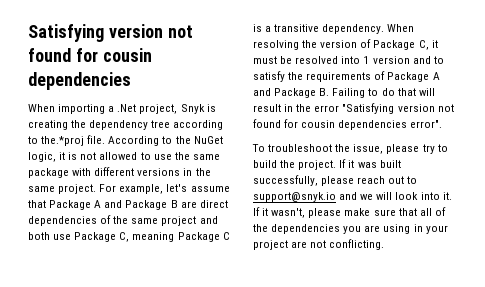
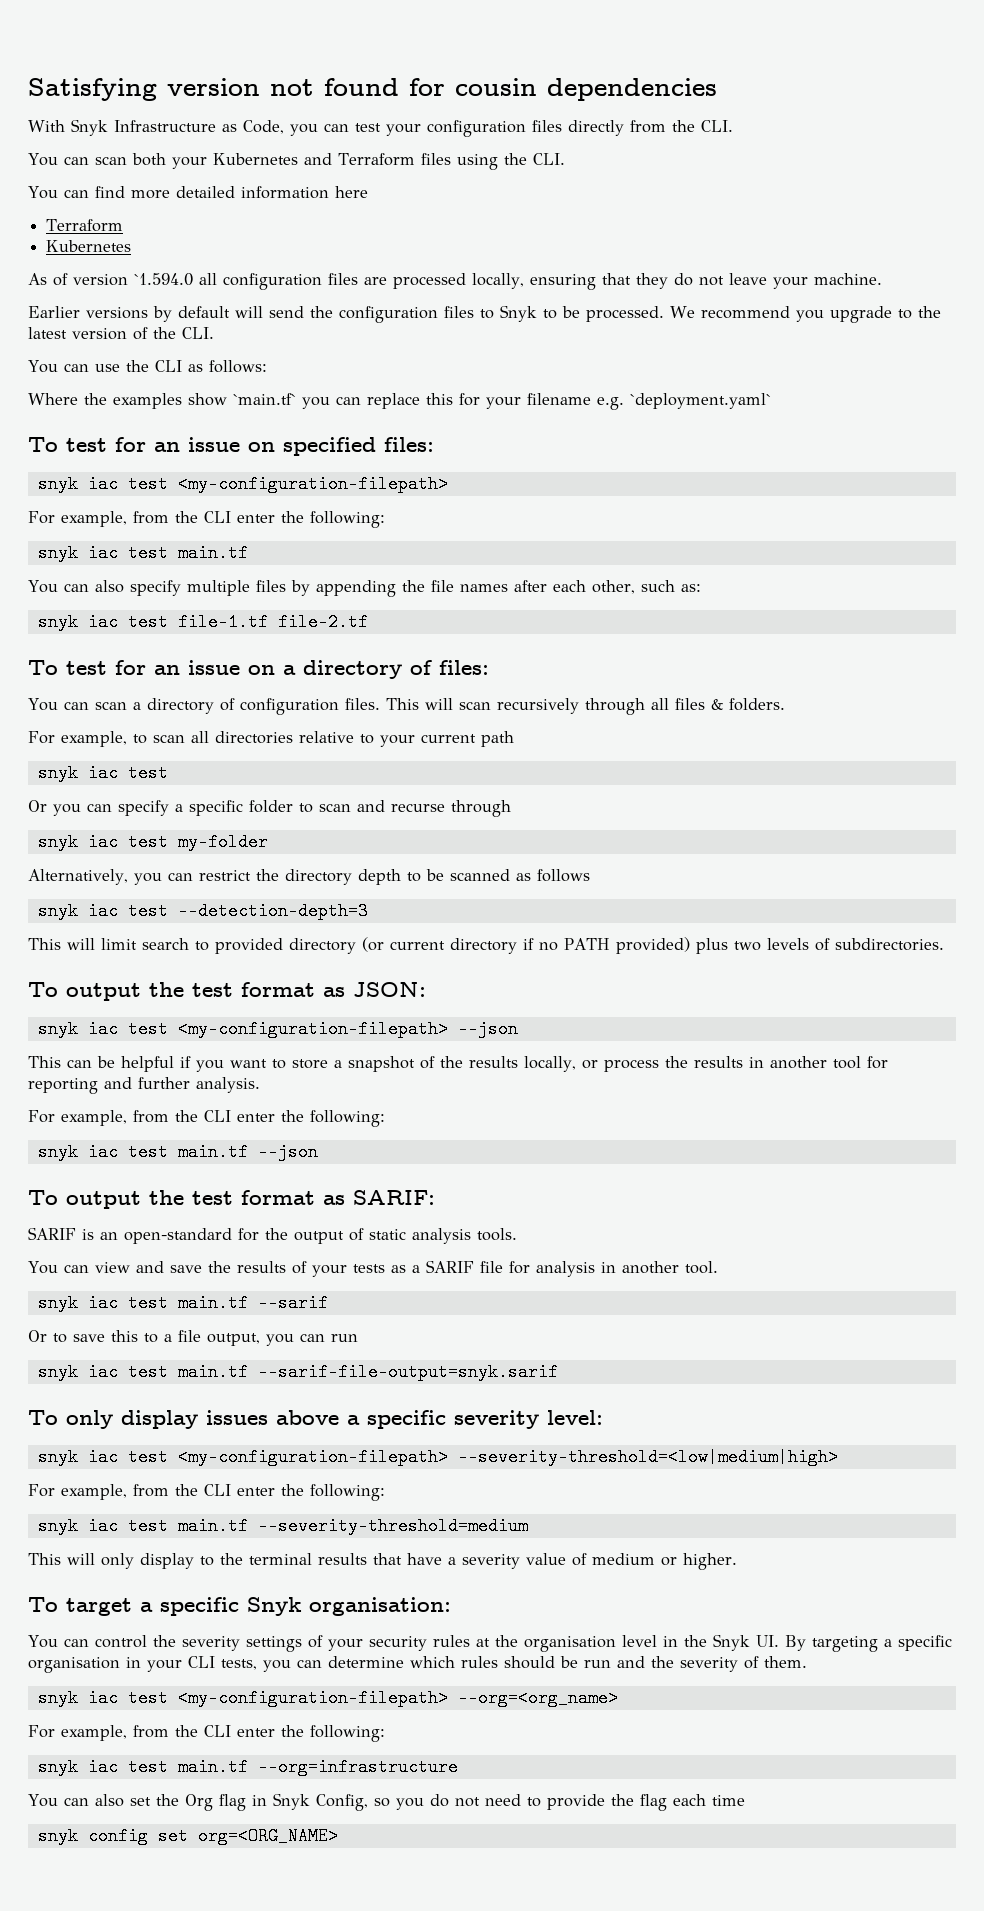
[28,104,216,114] [28,120,224,130] [28,135,223,146] [28,152,220,162] [28,167,211,178] [28,184,230,194] [28,200,228,210] [28,215,218,226] [28,232,230,242] [253,24,415,34] [253,39,438,50] [253,56,444,64] [253,71,440,82] [253,88,435,98] [253,103,454,114] [253,119,443,130] [252,144,448,154] [253,159,401,170] [253,175,418,186] [253,192,452,202] [253,207,446,218] [253,224,448,234] [253,239,385,250] When importing a .Net project, Snyk is creating the dependency tree according to the.*proj file. According to the NuGet logic, it is not allowed to use the same package with different versions in the same project. For example, let's assume that Package A and Package B are direct dependencies of the same project and both use Package C, meaning Package C is a transitive dependency. When resolving the version of Package C, it must be resolved into 1 version and to satisfy the requirements of Package A and Package B. Failing to do that will result in the error "Satisfying version not found for cousin dependencies error". // To troubleshoot the issue, please try to build the project. If it was built successfully, please reach out to support@snyk.io and we will look into it. If it wasn't, please make sure that all of the dependencies you are using in your project are not conflicting. -> [28,119,733,137] [28,153,565,170] [28,186,368,199] [46,219,124,232] [46,240,132,252] [28,273,882,290] [28,305,941,323] [28,327,214,340] [28,360,267,373] [28,393,771,410] [28,437,434,456] [37,475,448,493] [28,511,385,528] [37,544,248,562] [28,580,701,597] [37,613,368,631] [28,660,489,679] [28,698,785,715] [28,731,514,747] [37,764,168,782] [28,800,511,817] [37,833,268,851] [28,869,590,885] [37,902,368,920] [28,937,944,954] [28,982,426,1001] [37,1020,518,1038] [28,1056,888,1072] [28,1077,260,1094] [28,1110,385,1127] [37,1143,318,1161] [28,1190,435,1209] [28,1227,517,1244] [28,1260,718,1277] [37,1294,328,1312] [28,1330,358,1346] [37,1363,558,1381] [28,1410,603,1429] [37,1448,838,1466] [28,1484,385,1501] [37,1517,528,1535] [28,1553,737,1570] [28,1597,451,1616] [28,1634,952,1652] [28,1656,807,1673] [37,1689,618,1707] [28,1725,385,1742] [37,1758,458,1776] [28,1793,745,1811] [37,1827,338,1845] With Snyk Infrastructure as Code, you can test your configuration files directly from the CLI. // You can scan both your Kubernetes and Terraform files using the CLI. // You can find more detailed information here // Terraform // Kubernetes // As of version `1.594.0 all configuration files are processed locally, ensuring that they do not leave your machine. // Earlier versions by default will send the configuration files to Snyk to be processed. We recommend you upgrade to the latest version of the CLI. // You can use the CLI as follows: // Where the examples show `main.tf` you can replace this for your filename e.g. `deployment.yaml` // To test for an issue on specified files: // snyk iac test <my-configuration-filepath> // For example, from the CLI enter the following: // snyk iac test main.tf // You can also specify multiple files by appending the file names after each other, such as: // snyk iac test file-1.tf file-2.tf // To test for an issue on a directory of files: // You can scan a directory of configuration files. This will scan recursively through all files & folders. // For example, to scan all directories relative to your current path // snyk iac test // Or you can specify a specific folder to scan and recurse through // snyk iac test my-folder // Alternatively, you can restrict the directory depth to be scanned as follows // snyk iac test --detection-depth=3 // This will limit search to provided directory (or current directory if no PATH provided) plus two levels of subdirectories. // To output the test format as JSON: // snyk iac test <my-configuration-filepath> --json // This can be helpful if you want to store a snapshot of the results locally, or process the results in another tool for reporting and further analysis. // For example, from the CLI enter the following: // snyk iac test main.tf --json // To output the test format as SARIF: // SARIF is an open-standard for the output of static analysis tools. // You can view and save the results of your tests as a SARIF file for analysis in another tool. // snyk iac test main.tf --sarif // Or to save this to a file output, you can run // snyk iac test main.tf --sarif-file-output=snyk.sarif // To only display issues above a specific severity level: // snyk iac test <my-configuration-filepath> --severity-threshold=<low|medium|high> // For example, from the CLI enter the following: // snyk iac test main.tf --severity-threshold=medium // This will only display to the terminal results that have a severity value of medium or higher. // To target a specific Snyk organisation: // You can control the severity settings of your security rules at the organisation level in the Snyk UI. By targeting a specific organisation in your CLI tests, you can determine which rules should be run and the severity of them. // snyk iac test <my-configuration-filepath> --org=<org_name> // For example, from the CLI enter the following: // snyk iac test main.tf --org=infrastructure // You can also set the Org flag in Snyk Config, so you do not need to provide the flag each time // snyk config set org=<ORG_NAME>

